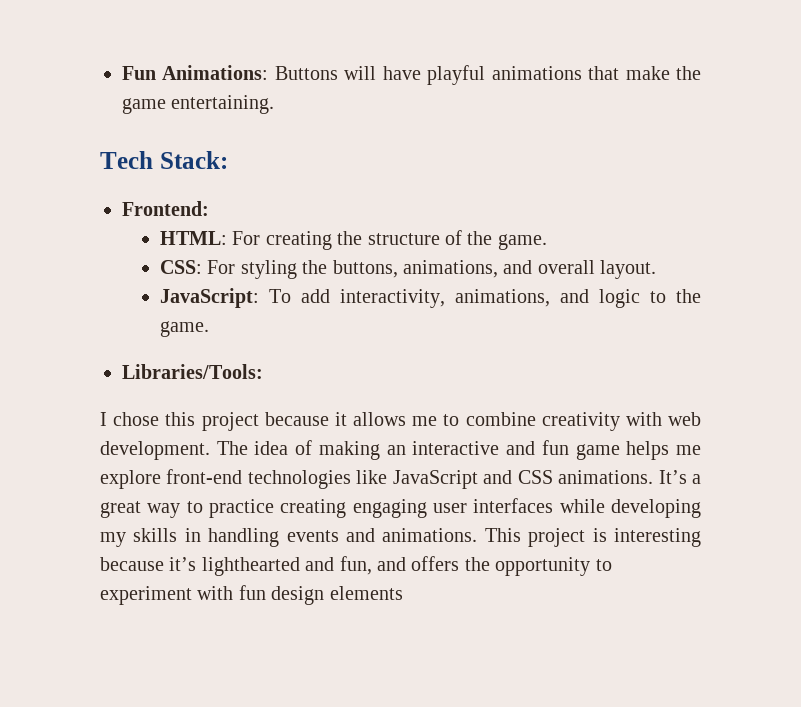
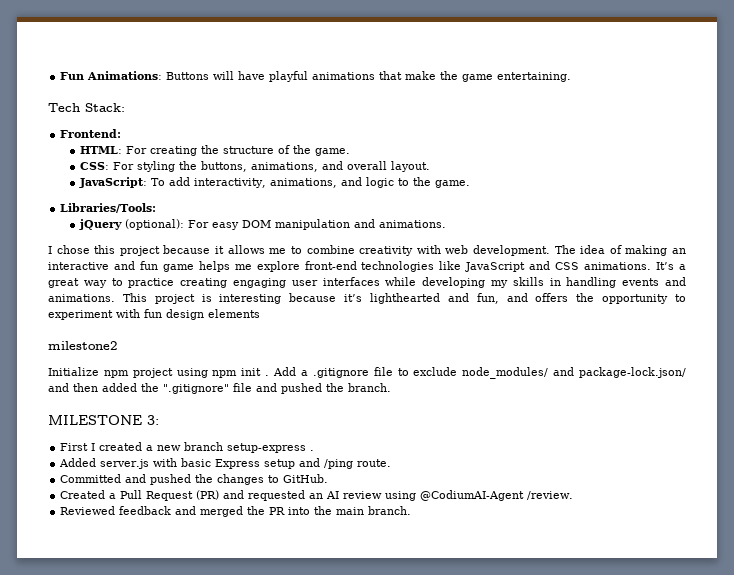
(263, 371) none -> [79,219,447,230] // jQuery (optional): For easy DOM manipulation and animations.
(403, 593) none -> [48,341,117,350] [48,367,687,379] [48,383,391,394] [48,415,159,425] [60,442,315,453] [59,458,392,469] [60,474,329,485] [60,490,574,501] [60,506,412,517] // milestone2 // Initialize npm project using npm init . Add a .gitignore file to exclude node_modules/ and package-lock.json/ and then added the ".gitignore" file and pushed the branch. // MILESTONE 3: // First I created a new branch setup-express . // Added server.js with basic Express setup and /ping route. // Committed and pushed the changes to GitHub. // Created a Pull Request (PR) and requested an AI review using @CodiumAI-Agent /review. // Reviewed feedback and merged the PR into the main branch.

